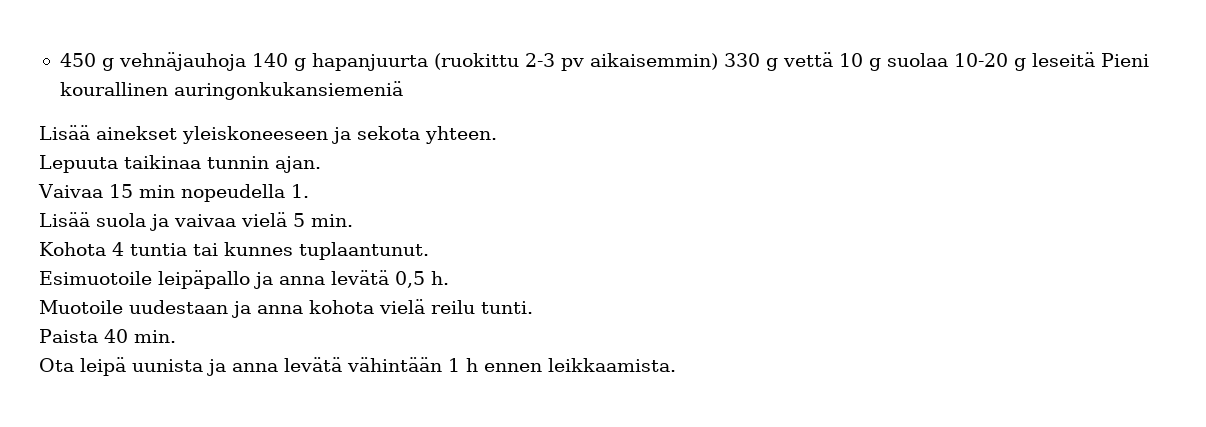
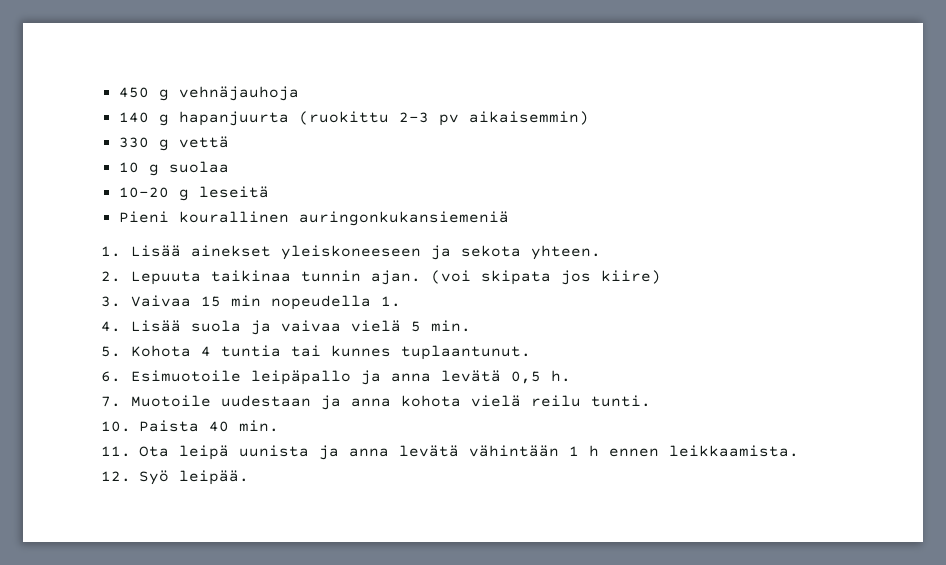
(246, 61) none -> (299, 93) //
(718, 61) none -> (589, 118) //
(833, 59) none -> (229, 142) //
(948, 60) none -> (229, 167) //
(1095, 59) none -> (269, 192) //
(403, 90) none -> [101,246,121,257] 1.
(497, 135) none -> [101,271,121,282] 2.
(321, 164) // -> [430,270,661,285] [101,296,121,307] (voi skipata jos kiire) // 3.
(309, 191) none -> [101,321,121,332] 4.
(353, 220) none -> [101,346,121,357] 5.
(429, 251) none -> [101,371,121,382] 6.
(449, 278) none -> [101,396,121,407] 7.
(533, 307) none -> [101,421,131,432] 10.
(176, 336) none -> [101,446,131,457] 11.
(676, 365) none -> [101,470,249,485] // 12. Syö leipää.

